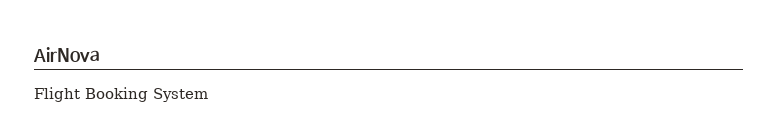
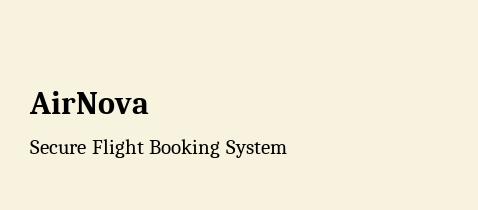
(100, 54) none -> [30,140,86,154] Secure

